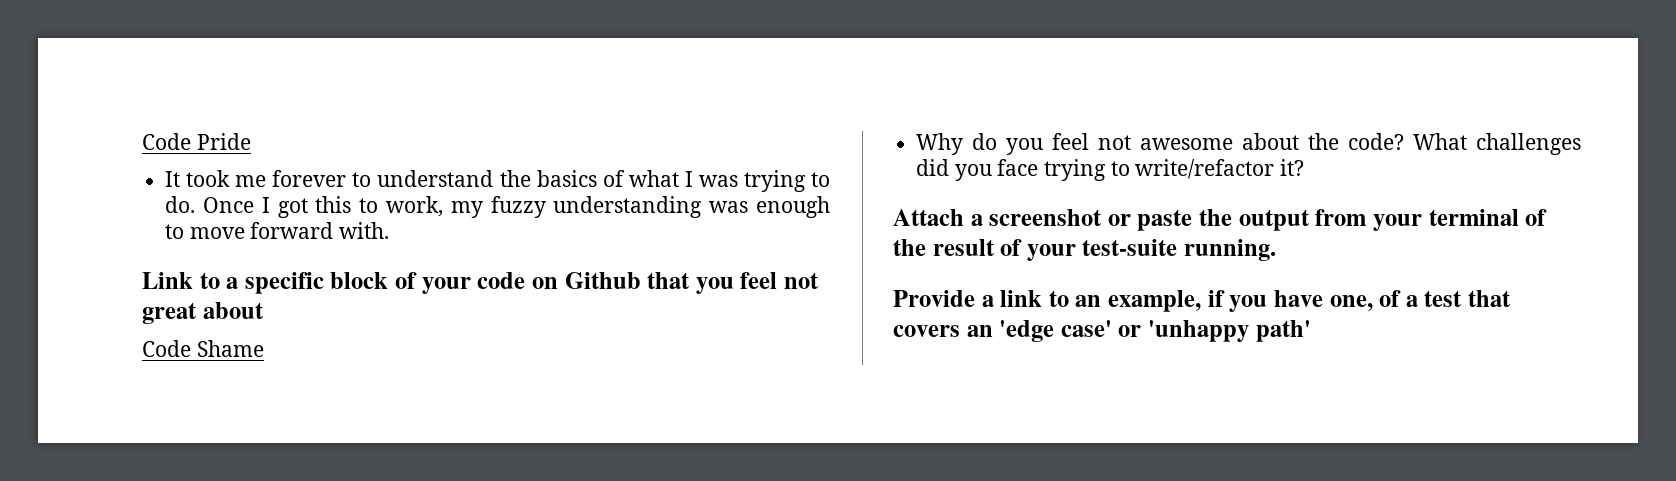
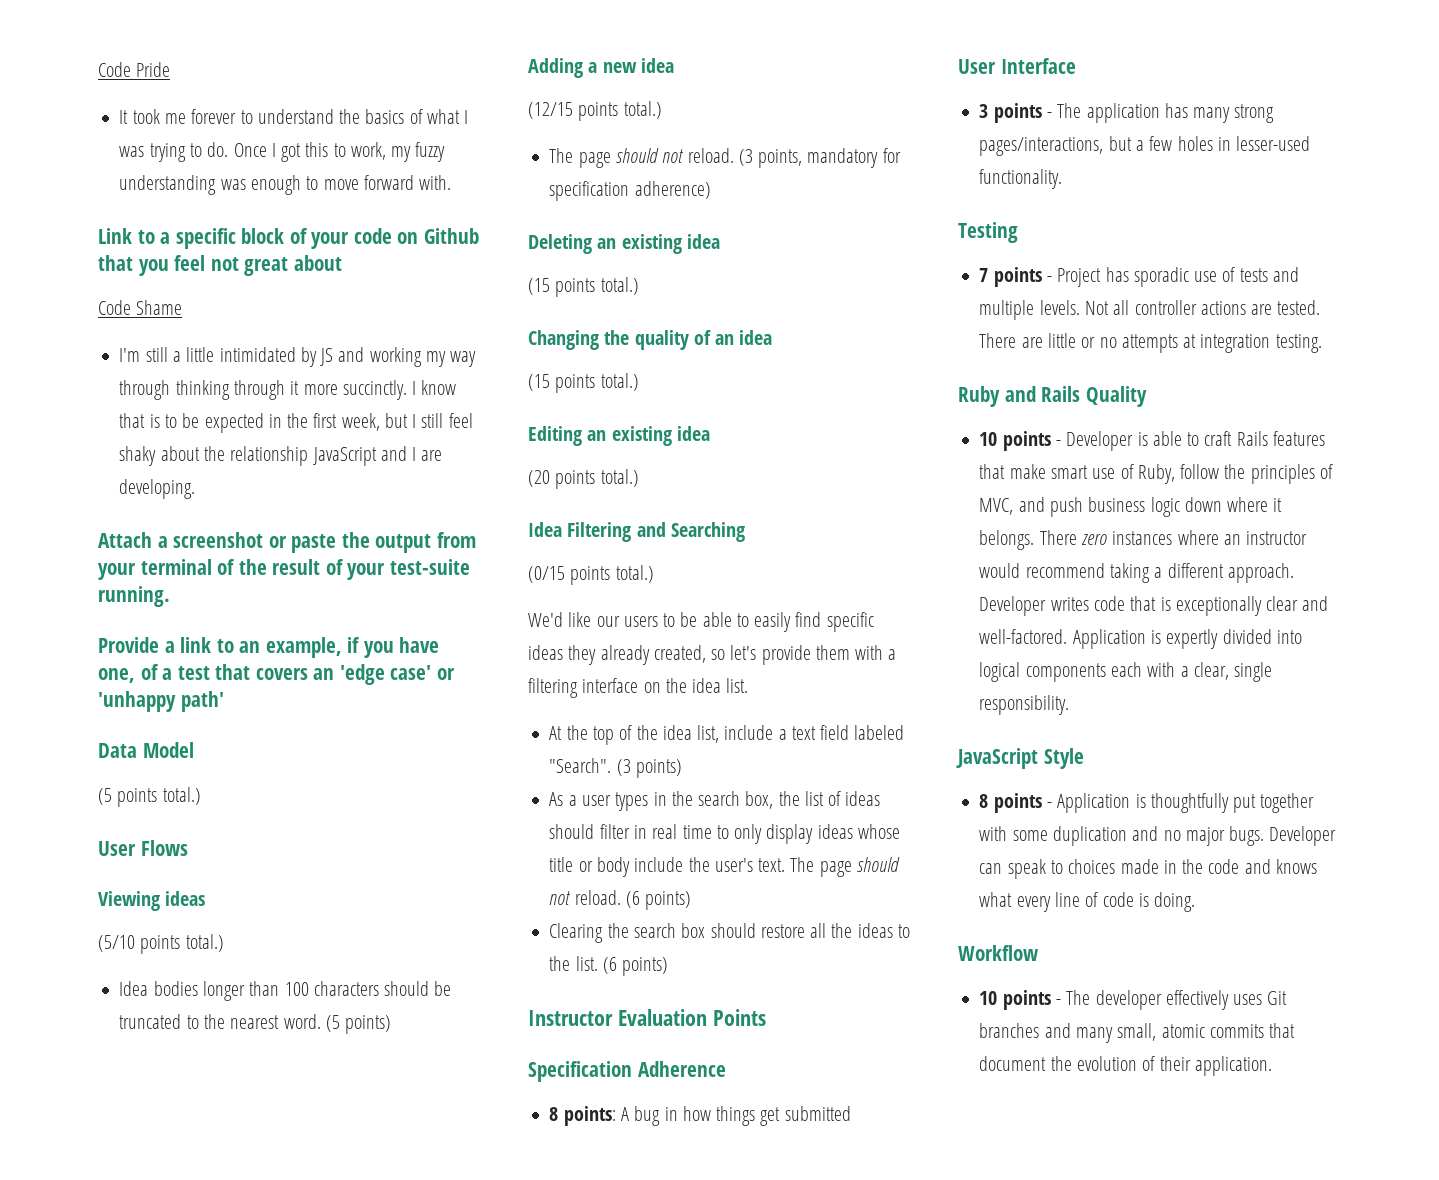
[916,133,1581,155] [916,159,1305,181] Why do you feel not awesome about the code? What challenges did you face trying to write/refactor it? -> [119,347,477,367] [119,380,457,400] [119,413,473,433] [119,446,443,466] [119,479,196,499] I'm still a little intimidated by JS and working my way through thinking through it more succinctly. I know that is to be expected in the first week, but I still feel shaky about the relationship JavaScript and I are developing.
(1311, 331) none -> [98,742,194,758] [98,787,201,807] [98,840,188,856] [98,891,206,911] [98,934,224,954] [119,981,452,1001] [119,1014,392,1034] [528,58,674,78] [528,101,662,121] [549,148,901,168] [549,181,711,201] [528,234,720,254] [528,277,639,297] [528,330,773,350] [528,373,639,393] [528,426,710,446] [528,469,639,489] [528,522,745,542] [528,565,654,585] [528,612,874,632] [528,645,897,665] [528,678,749,698] [549,725,905,745] [549,758,682,778] [549,791,881,811] [549,824,900,844] [549,857,900,877] [549,890,692,910] [549,923,910,943] [549,956,669,976] [528,1009,766,1026] [528,1061,726,1082] [549,1106,851,1126] [958,58,1076,74] [979,103,1275,123] [979,136,1311,156] [979,169,1063,189] [958,222,1018,243] [979,267,1299,287] [979,300,1321,320] [979,333,1322,353] [958,386,1147,407] [979,431,1325,451] [979,464,1333,484] [979,497,1283,517] [979,530,1308,550] [979,563,1294,583] [979,596,1329,616] [979,629,1302,649] [979,662,1273,682] [979,695,1070,715] [956,748,1084,769] [979,793,1315,813] [979,826,1337,846] [979,859,1317,879] [979,892,1196,912] [958,945,1038,961] [979,990,1288,1010] [979,1023,1296,1043] [979,1056,1272,1076] // Data Model // (5 points total.) // User Flows // Viewing ideas // (5/10 points total.) // Idea bodies longer than 100 characters should be truncated to the nearest word. (5 points) // Adding a new idea // (12/15 points total.) // The page should not reload. (3 points, mandatory for specification adherence) // Deleting an existing idea // (15 points total.) // Changing the quality of an idea // (15 points total.) // Editing an existing idea // (20 points total.) // Idea Filtering and Searching // (0/15 points total.) // We'd like our users to be able to easily find specific ideas they already created, so let's provide them with a filtering interface on the idea list. // At the top of the idea list, include a text field labeled "Search". (3 points) // As a user types in the search box, the list of ideas should filter in real time to only display ideas whose title or body include the user's text. The page should not reload. (6 points) // Clearing the search box should restore all the ideas to the list. (6 points) // Instructor Evaluation Points // Specification Adherence // 8 points: A bug in how things get submitted // User Interface // 3 points - The application has many strong pages/interactions, but a few holes in lesser-used functionality. // Testing // 7 points - Project has sporadic use of tests and multiple levels. Not all controller actions are tested. There are little or no attempts at integration testing. // Ruby and Rails Quality // 10 points - Developer is able to craft Rails features that make smart use of Ruby, follow the principles of MVC, and push business logic down where it belongs. There zero instances where an instructor would recommend taking a different approach. Developer writes code that is exceptionally clear and well-factored. Application is expertly divided into logical components each with a clear, single responsibility. // JavaScript Style // 8 points - Application is thoughtfully put together with some duplication and no major bugs. Developer can speak to choices made in the code and knows what every line of code is doing. // Workflow // 10 points - The developer effectively uses Git branches and many small, atomic commits that document the evolution of their application.

